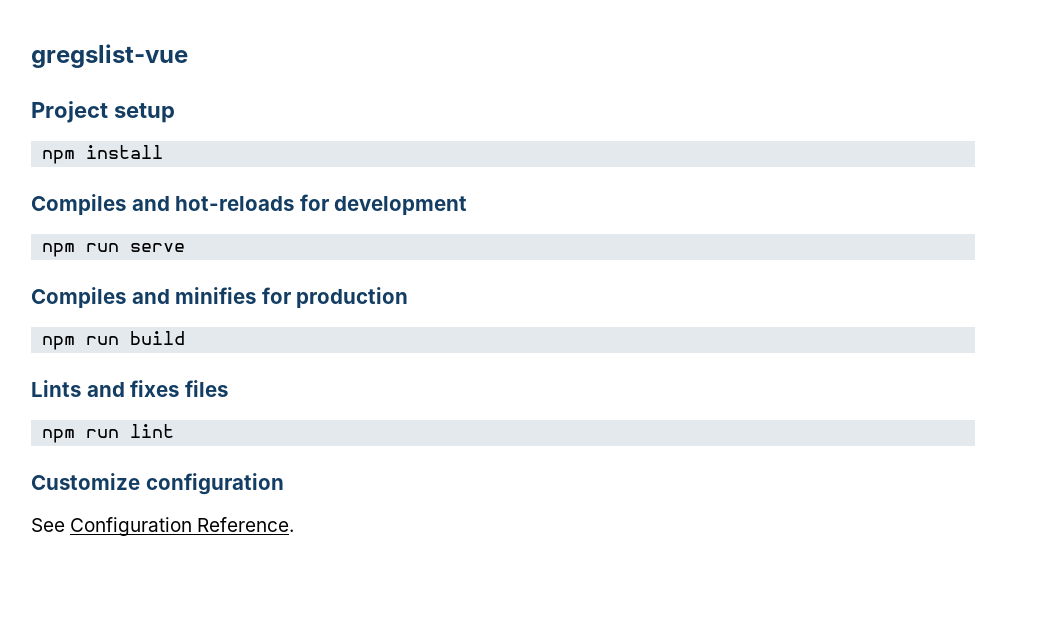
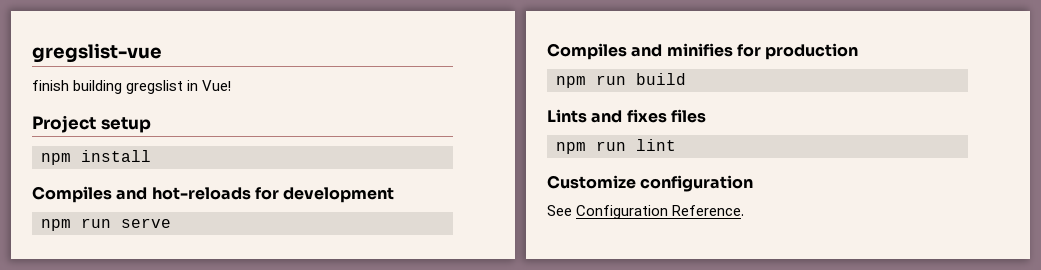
(188, 56) none -> [32,80,232,94] // finish building gregslist in Vue!

